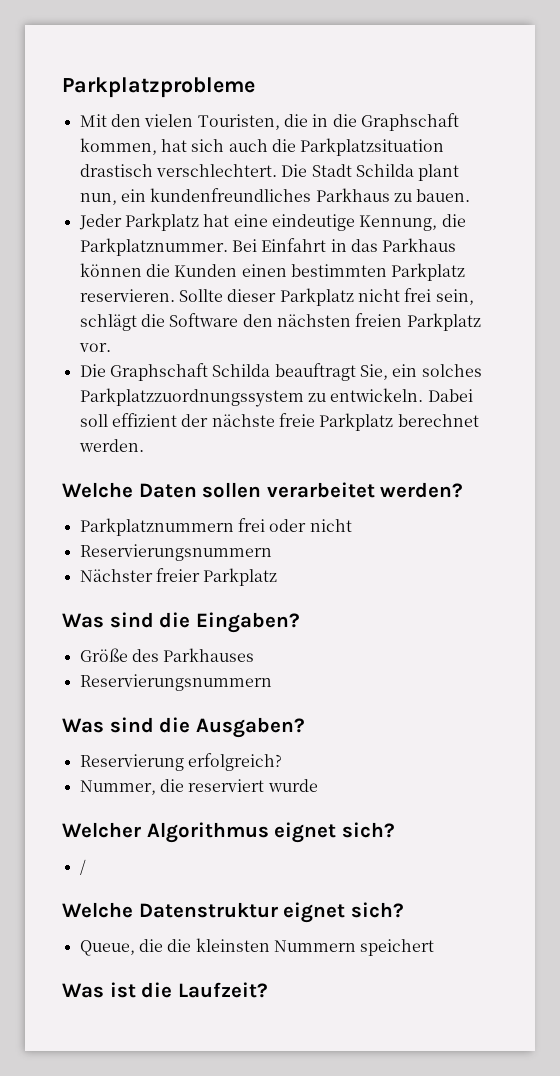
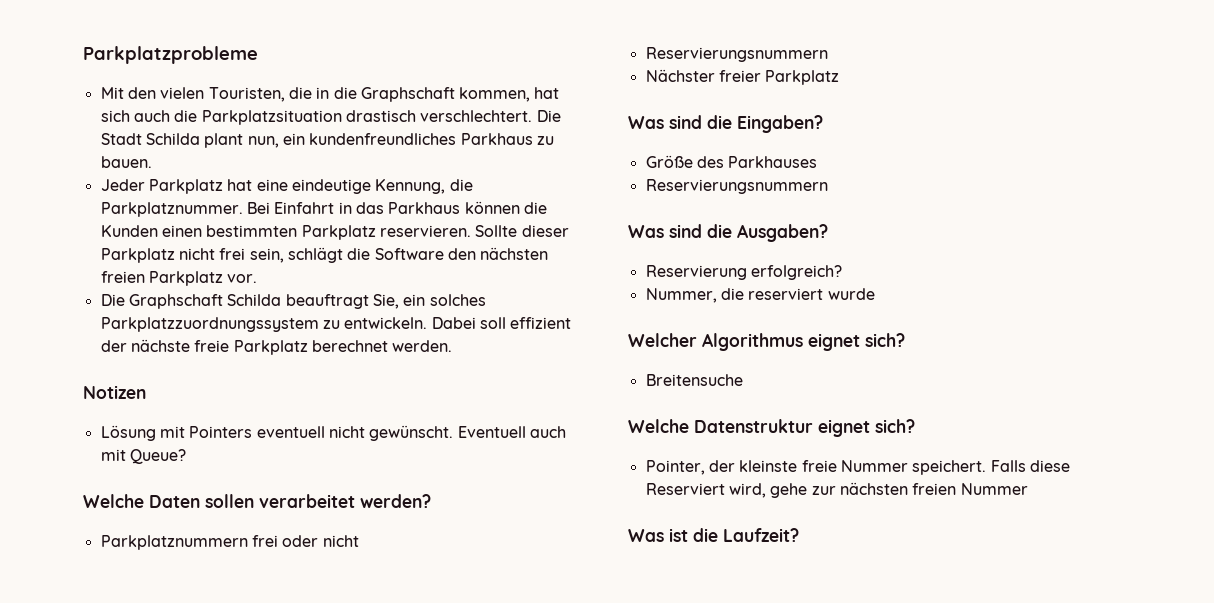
(144, 445) none -> [83,385,146,399] [100,425,566,441] [100,449,186,464] // Notizen // Lösung mit Pointers eventuell nicht gewünscht. Eventuell auch mit Queue?
[79,859,86,875] / -> [645,374,743,386] Breitensuche
[79,938,435,956] Queue, die die kleinsten Nummern speichert -> [645,460,1070,475] [645,482,1028,498] Pointer, der kleinste freie Nummer speichert. Falls diese Reserviert wird, gehe zur nächsten freien Nummer

